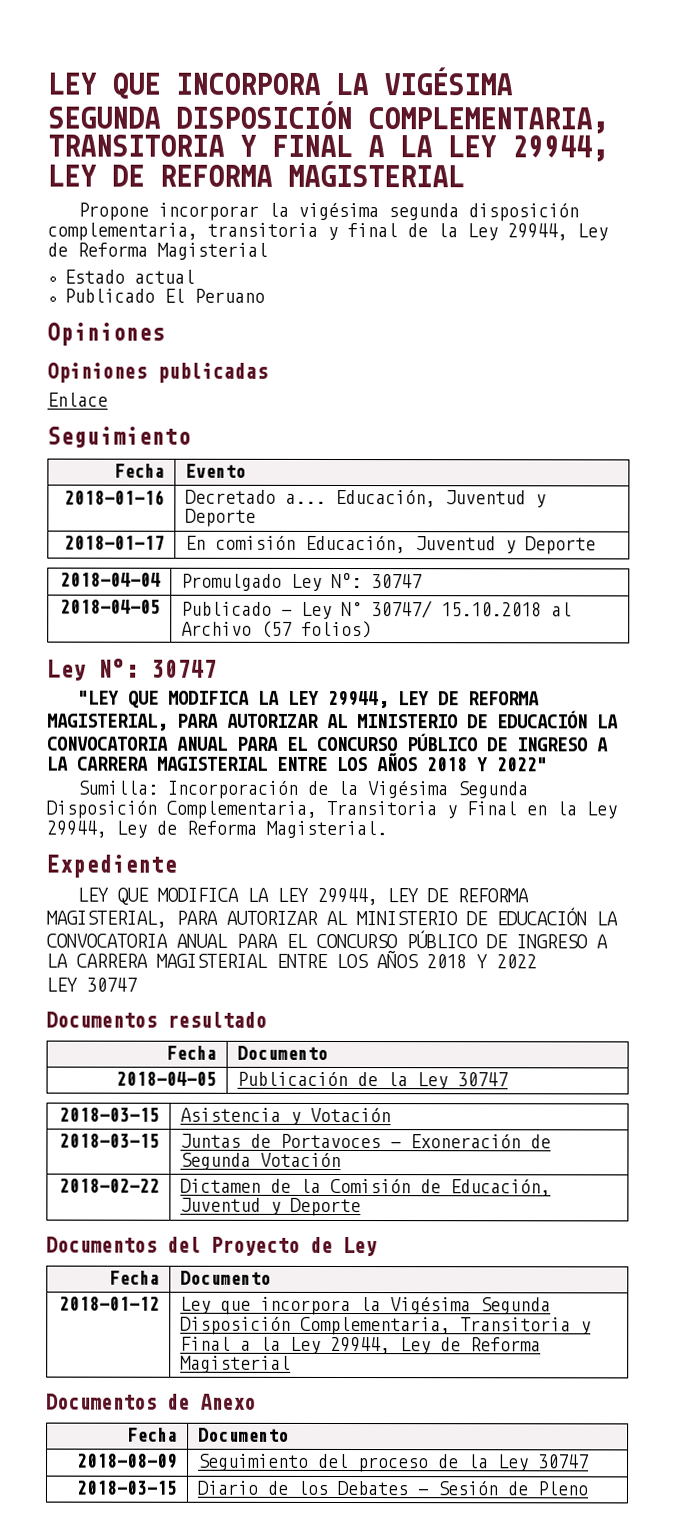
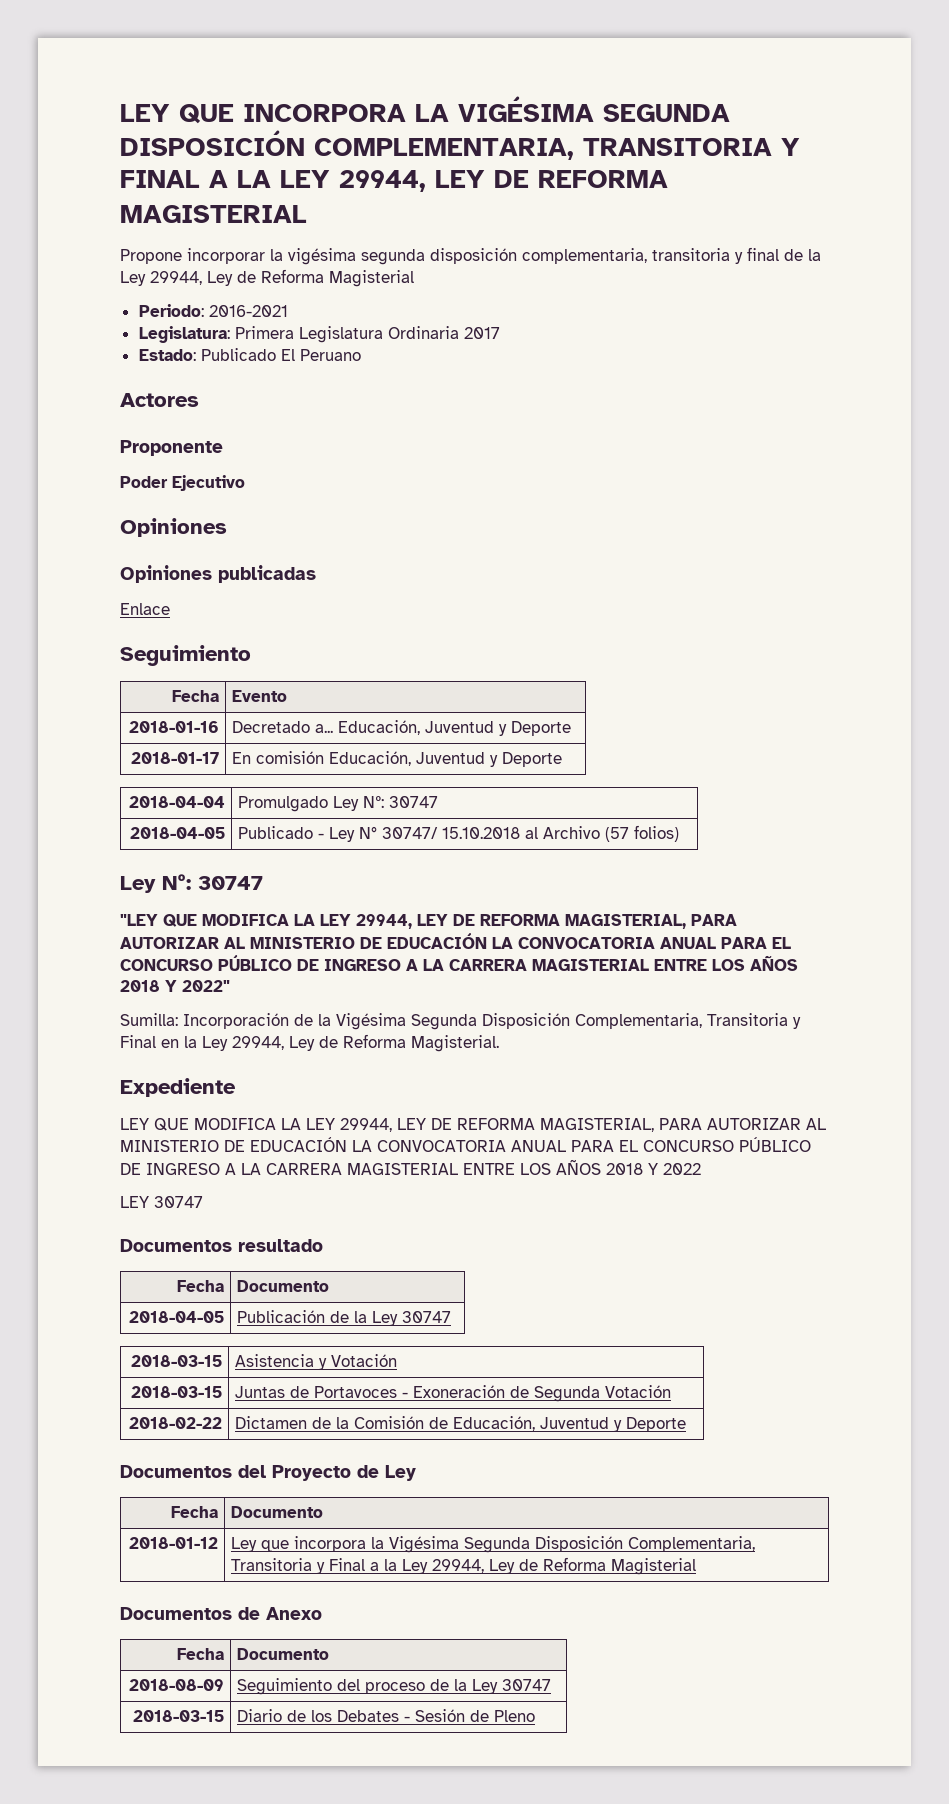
[63,269,195,284] Estado actual // -> [138,304,288,317] [138,326,500,343] [138,349,196,361] Periodo: 2016-2021 // Legislatura: Primera Legislatura Ordinaria 2017 // Estado:
(265, 295) none -> [120,393,199,407] [120,440,223,456] [120,475,245,491] // Actores // Proponente // Poder Ejecutivo

